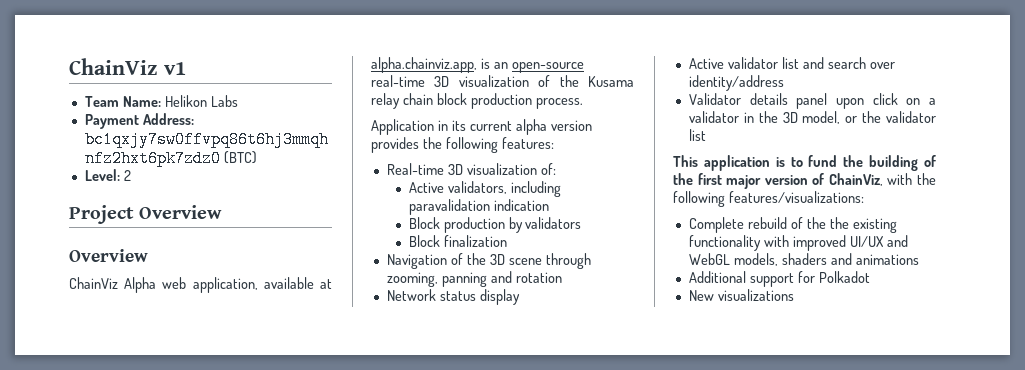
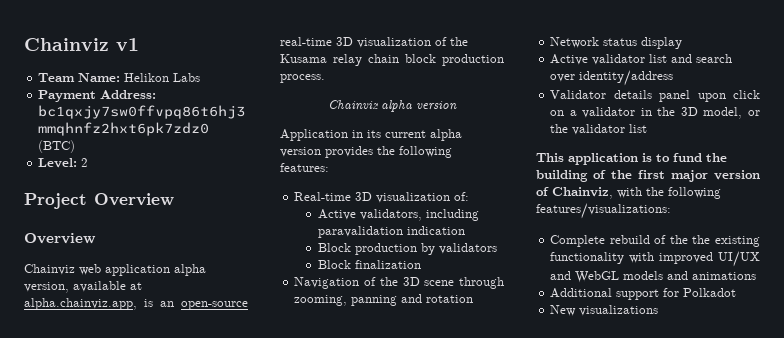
[69,58,158,75] ChainViz -> [24,38,109,51] Chainviz
[69,277,258,293] ChainViz Alpha web application, -> [24,264,206,276] [24,282,69,293] Chainviz web application alpha version,
(583, 103) none -> [328,100,457,112] // Chainviz alpha version
[828,173,883,186] ChainViz, -> [552,187,613,199] Chainviz,
[733,253,827,266] models, shaders -> [623,271,664,280] models

